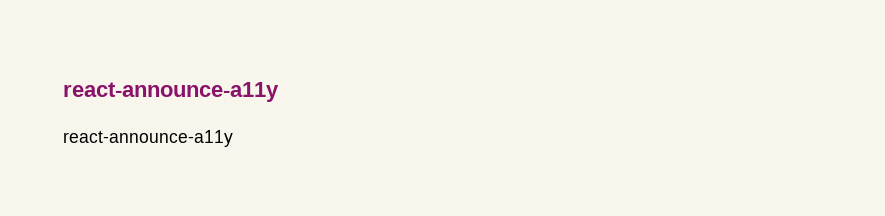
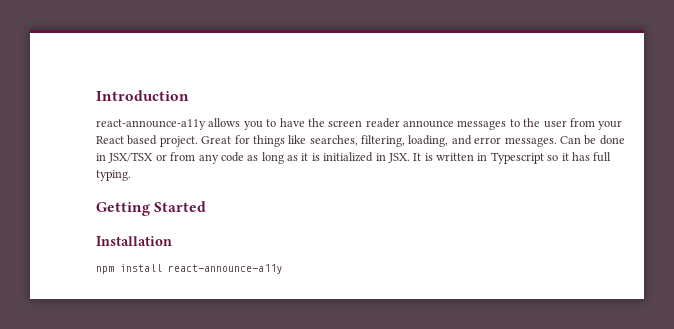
[63,82,279,102] [63,130,233,147] react-announce-a11y // react-announce-a11y -> [96,90,189,101] [96,118,623,130] [96,135,625,147] [96,152,612,164] [96,170,131,181] [96,201,207,216] [96,236,172,246] [96,264,282,274] Introduction // react-announce-a11y allows you to have the screen reader announce messages to the user from your React based project. Great for things like searches, filtering, loading, and error messages. Can be done in JSX/TSX or from any code as long as it is initialized in JSX. It is written in Typescript so it has full typing. // Getting Started // Installation // npm install react-announce-a11y

